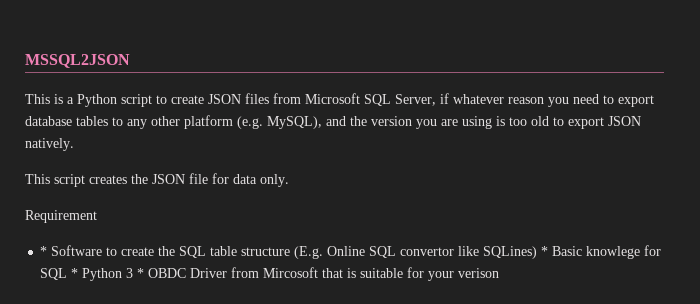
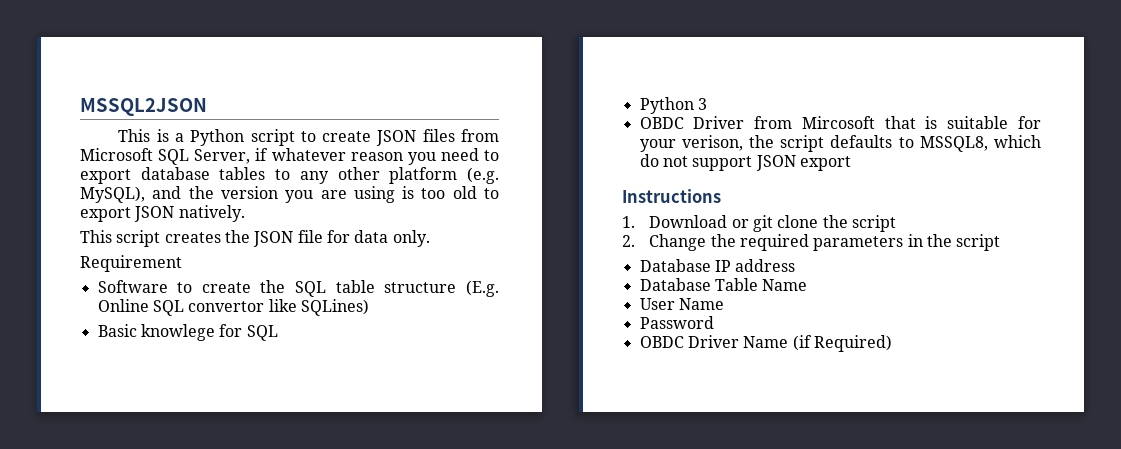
[40,246,48,256] * -> (182, 263) none
[541,246,549,256] * -> (369, 307) //
[71,268,79,278] * -> (278, 333) //
[137,268,145,278] * -> (707, 104) //
[458,268,500,278] verison -> [681,135,1041,152] [639,154,851,171] [622,189,721,203] [622,215,897,232] [622,234,1001,251] [639,259,796,272] [639,278,808,291] [639,298,724,310] [639,316,714,329] [639,335,892,352] verison, the script defaults to MSSQL8, which do not support JSON export // Instructions // 1. Download or git clone the script // 2. Change the required parameters in the script // Database IP address // Database Table Name // User Name // Password // OBDC Driver Name (if Required)

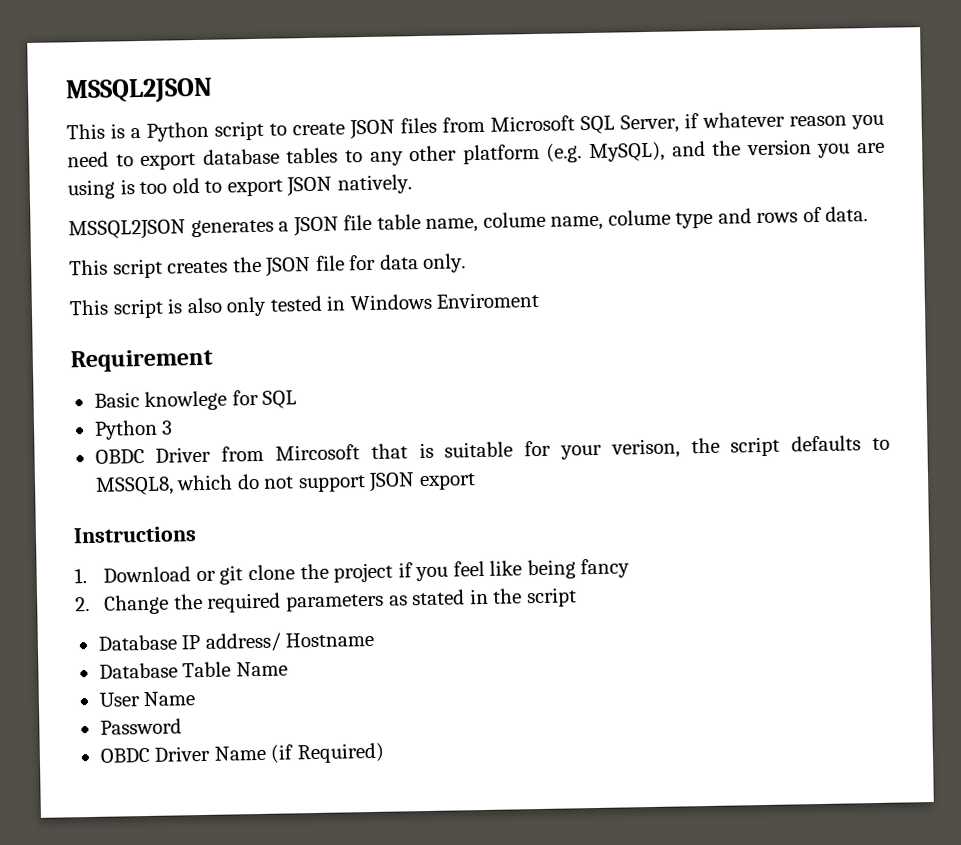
(245, 213) none -> [68,206,869,241] // MSSQL2JSON generates a JSON file table name, colume name, colume type and rows of data.
[80,255,182,272] [97,280,499,297] [97,299,369,316] Requirement // Software to create the SQL table structure (E.g. Online SQL convertor like SQLines) -> [69,291,540,319] [70,348,214,373] This script is also only tested in Windows Enviroment // Requirement
[852,215,897,232] script -> [333,558,631,583] project if you feel like being fancy
(904, 243) none -> [388,589,466,606] as stated
[735,259,796,272] address -> [204,631,375,652] address/ Hostname

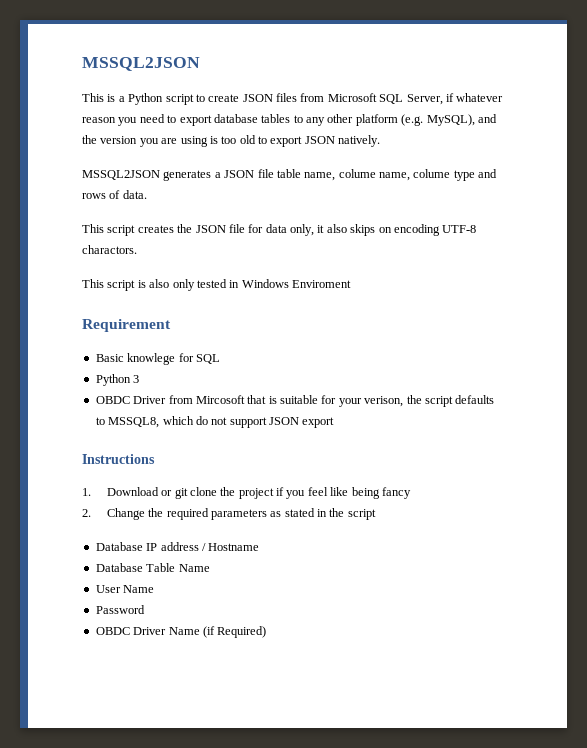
[422,253,467,273] only. -> [290,224,477,236] [82,245,137,254] only, it also skips on encoding UTF-8 charactors.
[204,632,282,652] address/ -> [160,542,206,551] address /

